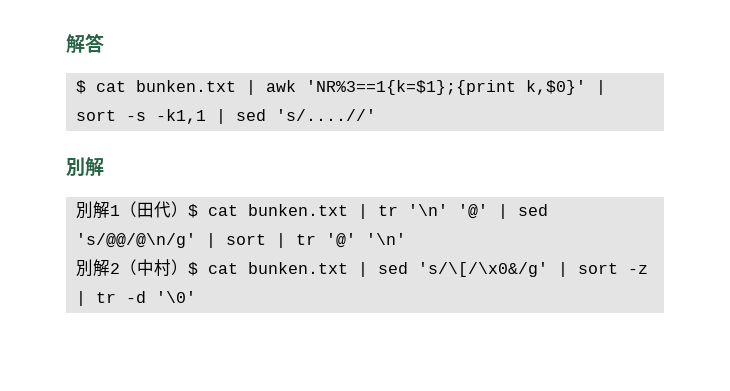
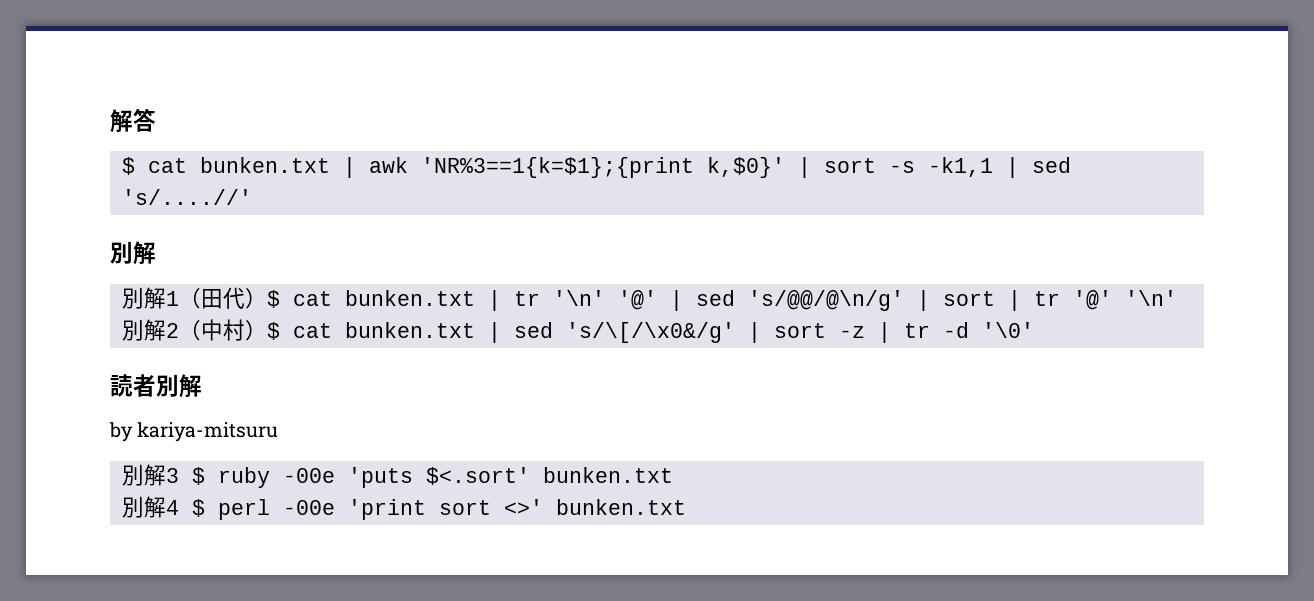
(197, 297) none -> [110,374,202,398] [109,422,279,442] [121,464,673,488] [121,496,686,520] // 読者別解 // by kariya-mitsuru // 別解3 $ ruby -00e 'puts $<.sort' bunken.txt // 別解4 $ perl -00e 'print sort <>' bunken.txt

